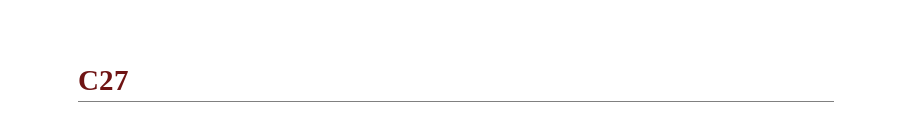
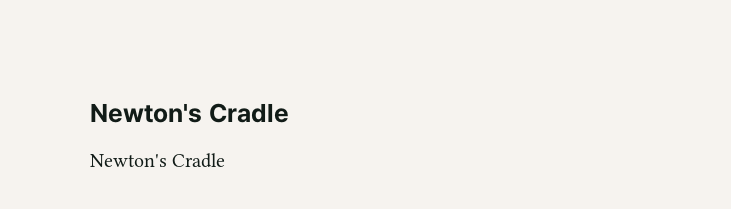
[78,71,129,90] C27 -> [90,103,289,123] [90,153,226,168] Newton's Cradle // Newton's Cradle

